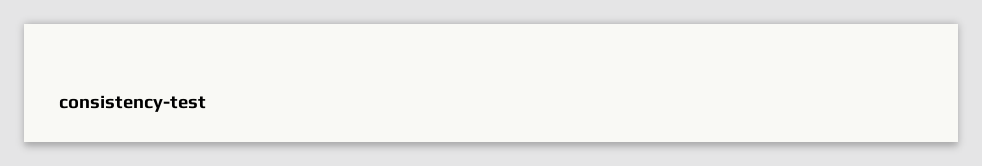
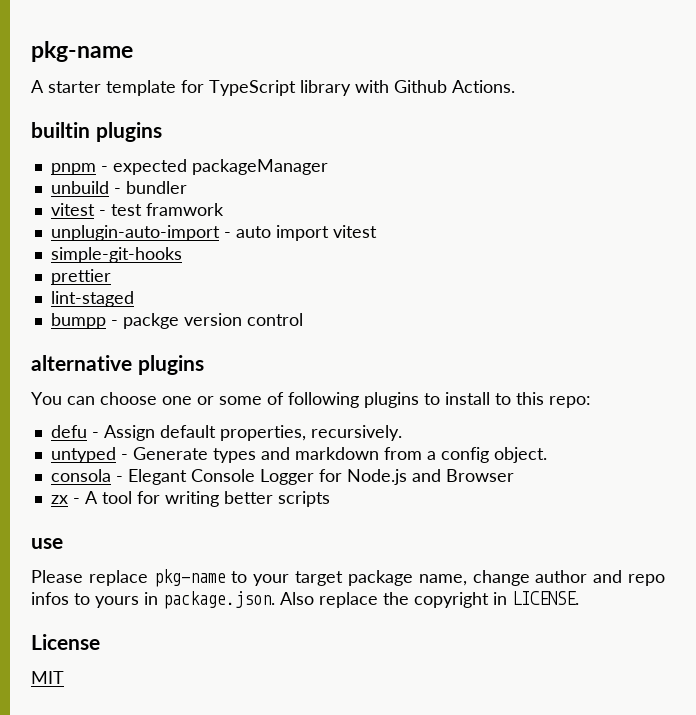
[59,95,206,112] consistency-test -> [31,41,133,62] [31,80,515,96] [31,122,162,142] [50,159,328,175] [50,181,187,194] [50,203,224,216] [50,225,377,241] [50,247,182,263] [50,269,111,285] [50,291,134,307] [50,313,303,329] [31,355,204,375] [31,392,591,408] [50,425,402,441] [50,447,547,463] [50,469,514,485] [50,491,330,507] [31,538,63,549] [31,569,665,587] [31,591,579,609] [31,634,100,650] [31,671,64,684] pkg-name // A starter template for TypeScript library with Github Actions. // builtin plugins // pnpm - expected packageManager // unbuild - bundler // vitest - test framwork // unplugin-auto-import - auto import vitest // simple-git-hooks // prettier // lint-staged // bumpp - packge version control // alternative plugins // You can choose one or some of following plugins to install to this repo: // defu - Assign default properties, recursively. // untyped - Generate types and markdown from a config object. // consola - Elegant Console Logger for Node.js and Browser // zx - A tool for writing better scripts // use // Please replace pkg-name to your target package name, change author and repo infos to yours in package.json. Also replace the copyright in LICENSE. // License // MIT

